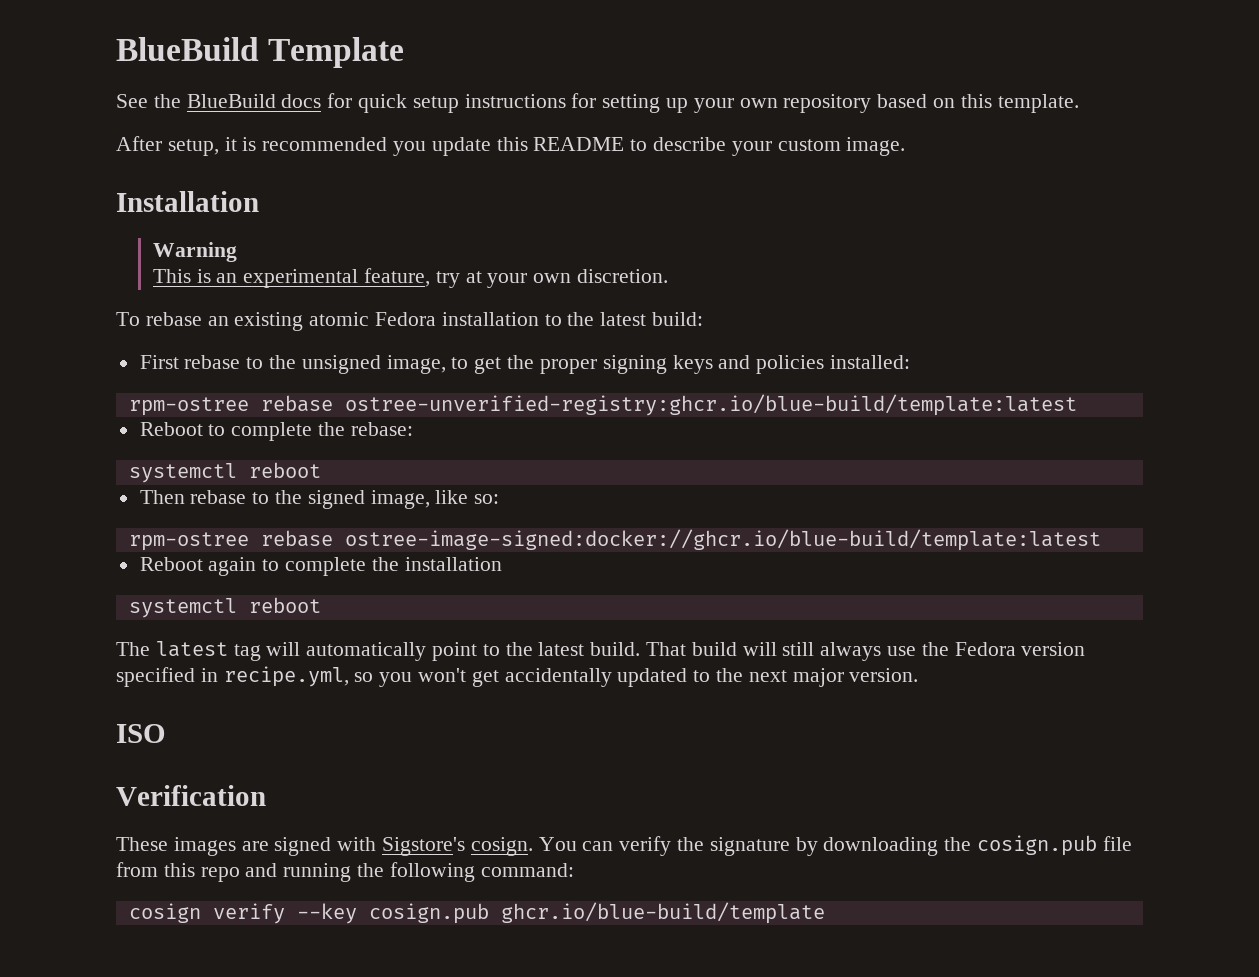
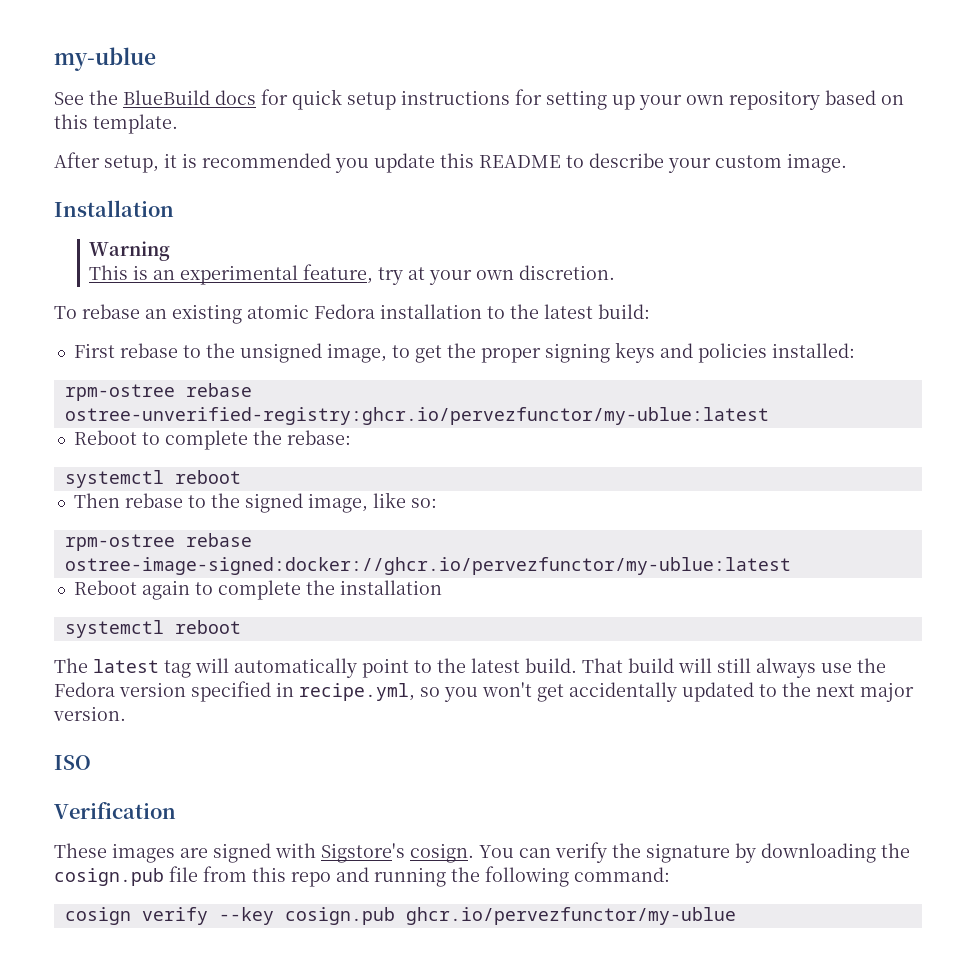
[116,37,405,68] BlueBuild Template -> [54,47,156,71] my-ublue
[344,394,1077,416] ostree-unverified-registry:ghcr.io/blue-build/template:latest -> [64,407,769,425] ostree-unverified-registry:ghcr.io/pervezfunctor/my-ublue:latest
[344,529,1101,551] ostree-image-signed:docker://ghcr.io/blue-build/template:latest -> [64,557,791,575] ostree-image-signed:docker://ghcr.io/pervezfunctor/my-ublue:latest
[500,902,825,924] ghcr.io/blue-build/template -> [405,907,736,925] ghcr.io/pervezfunctor/my-ublue

